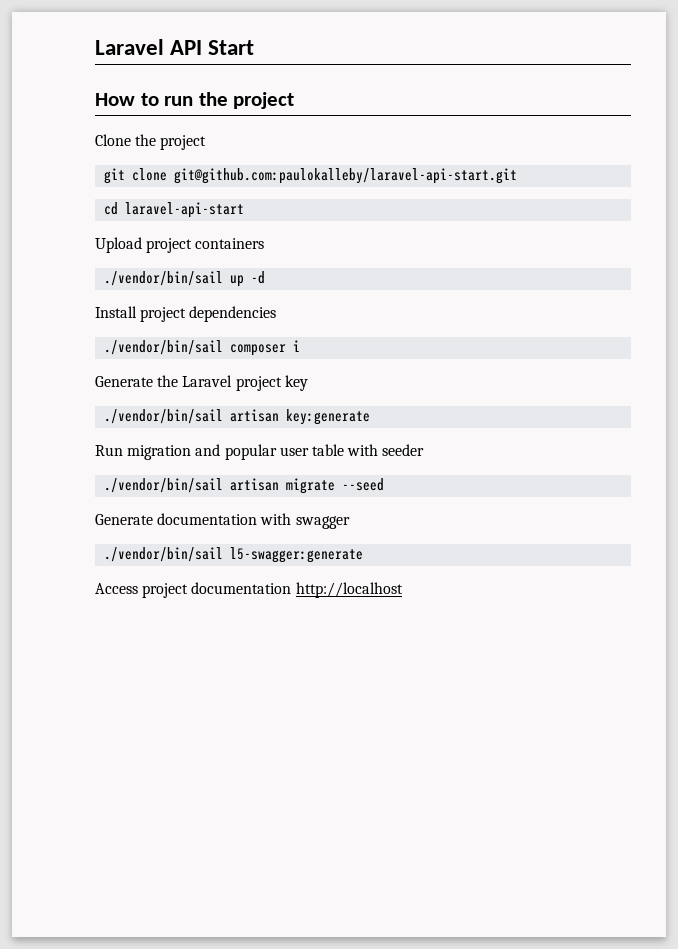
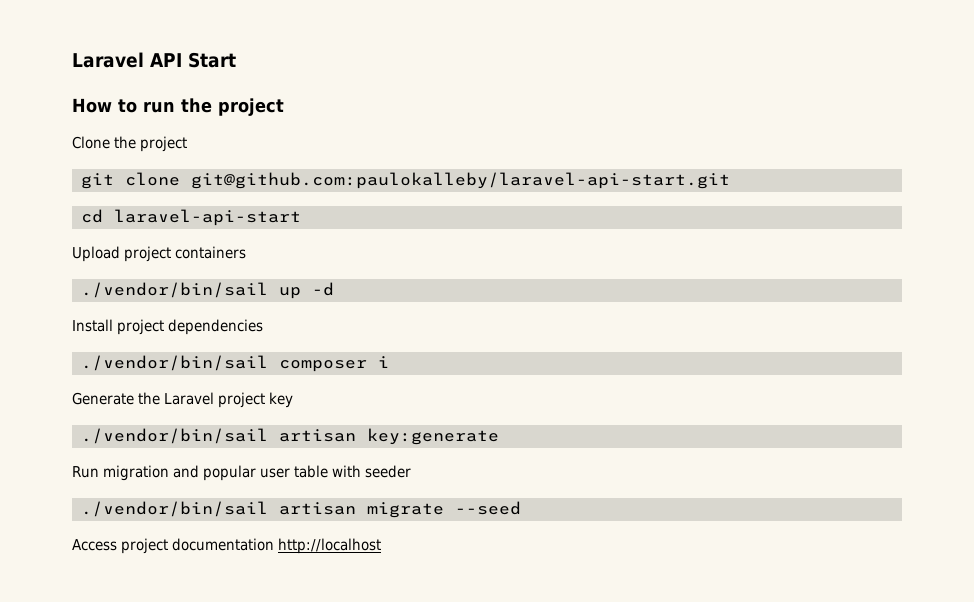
[95,513,350,529] [104,547,364,563] // Generate documentation with swagger // ./vendor/bin/sail l5-swagger:generate -> (521, 508) none

